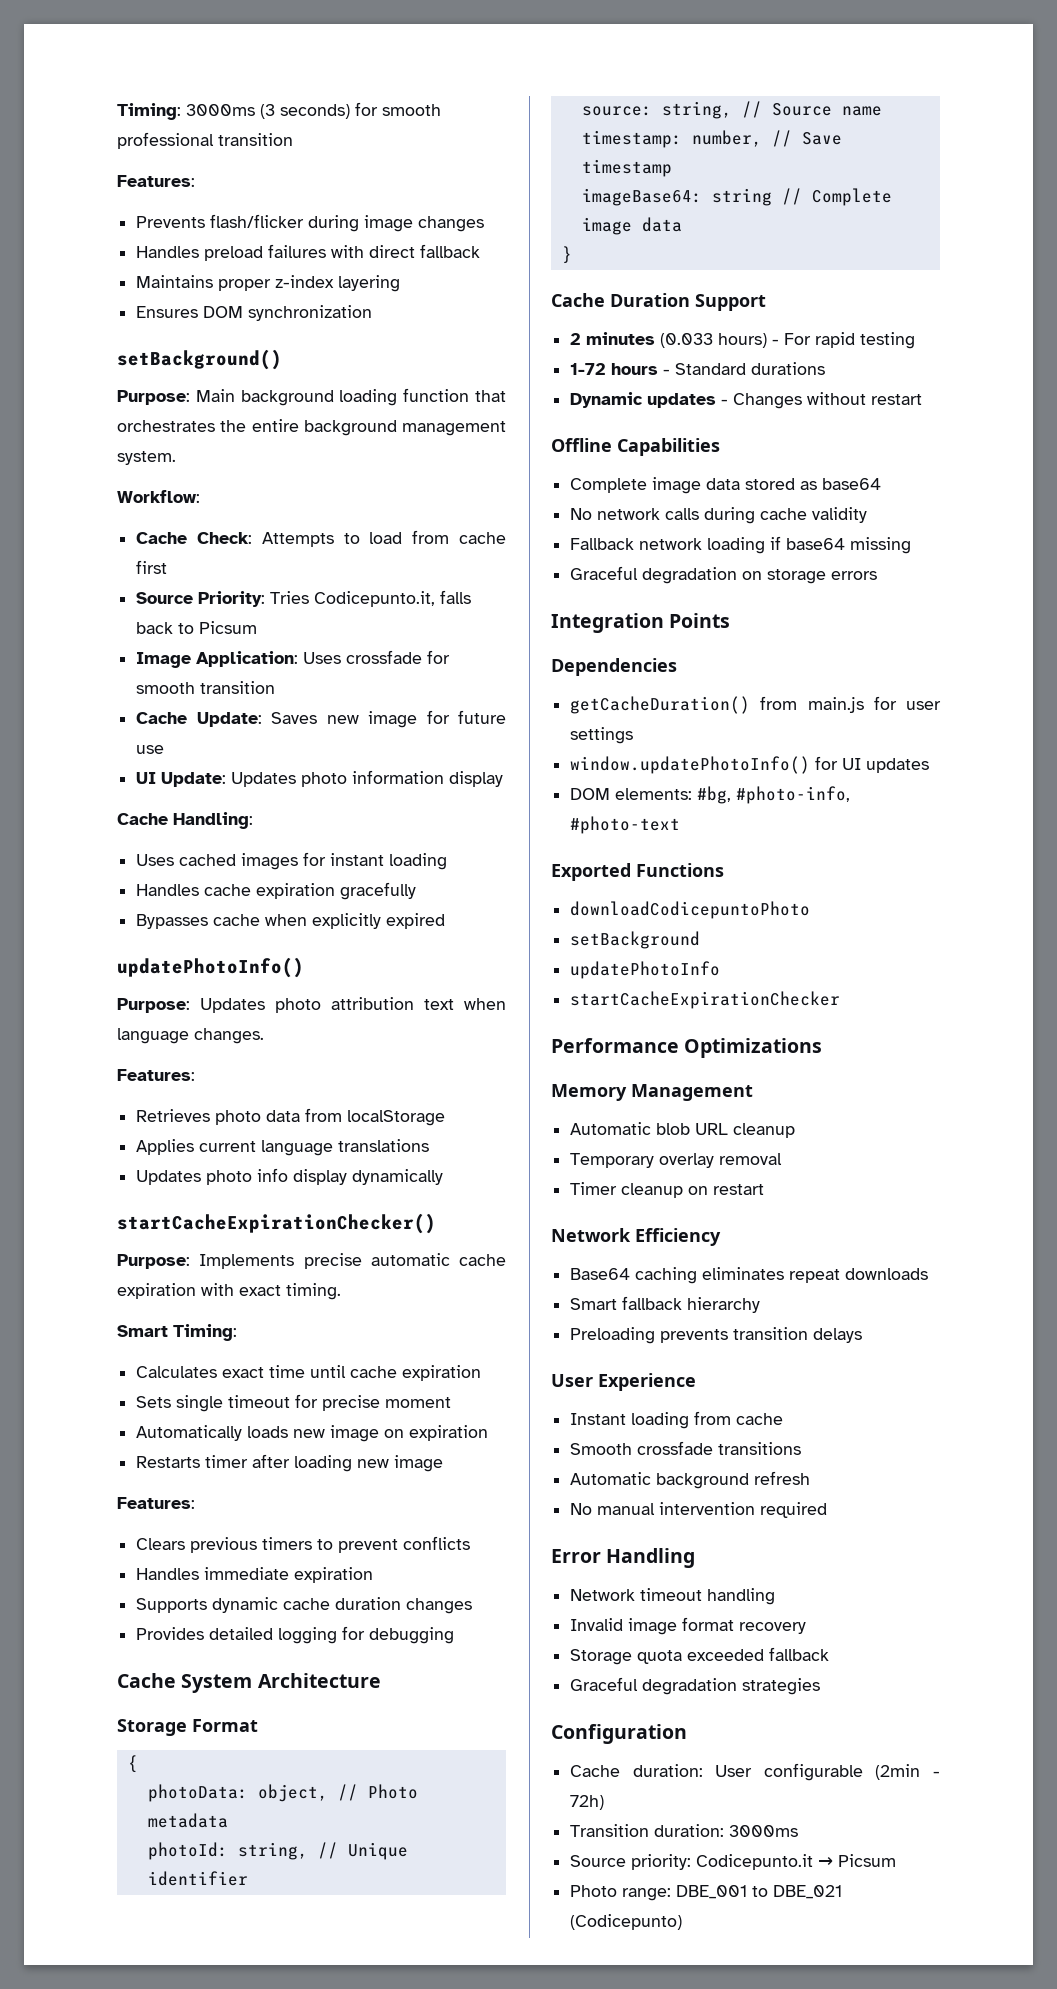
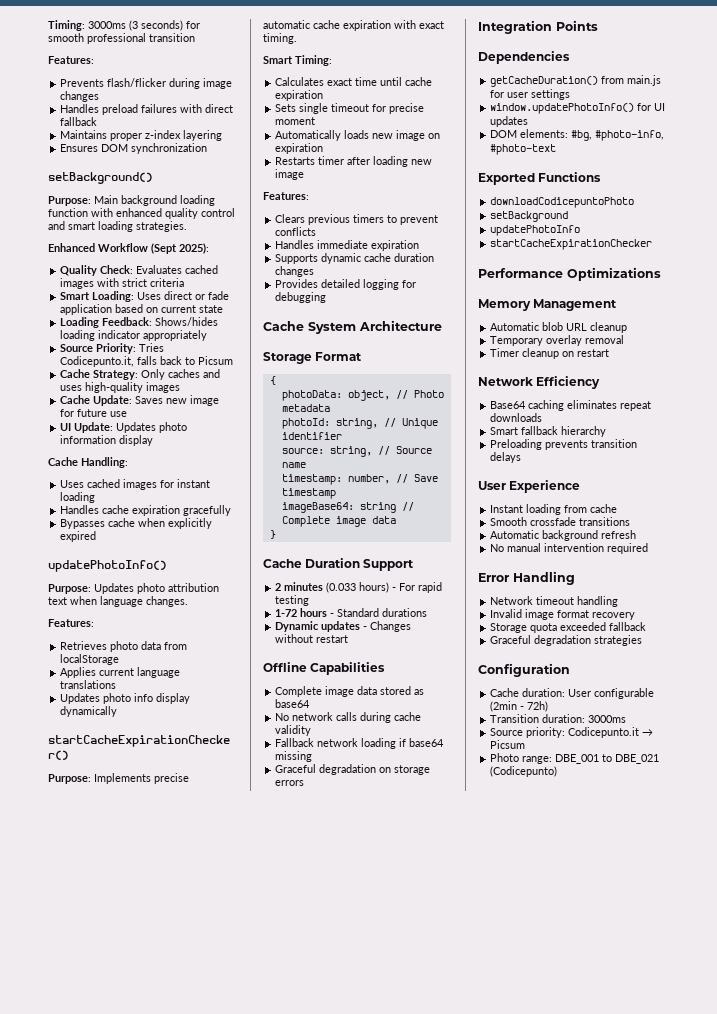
[475,390,506,402] [117,419,506,436] [117,451,176,465] [117,490,200,503] [136,530,506,547] [136,560,168,574] that orchestrates the entire background management system. // Workflow: // Cache Check: Attempts to load from cache first -> [91,208,235,219] [48,221,187,232] [48,243,209,254] [60,265,219,276] [60,278,185,289] [60,291,230,302] [60,304,224,315] [60,317,219,328] [60,330,208,341] with enhanced quality control and smart loading strategies. // Enhanced Workflow (Sept 2025): // Quality Check: Evaluates cached images with strict criteria // Smart Loading: Uses direct or fade application based on current state // Loading Feedback: Shows/hides loading indicator appropriately
[136,650,451,668] [136,681,276,694] Image Application: Uses crossfade for smooth transition -> [60,369,221,380] [60,382,181,393] Cache Strategy: Only caches and uses high-quality images

